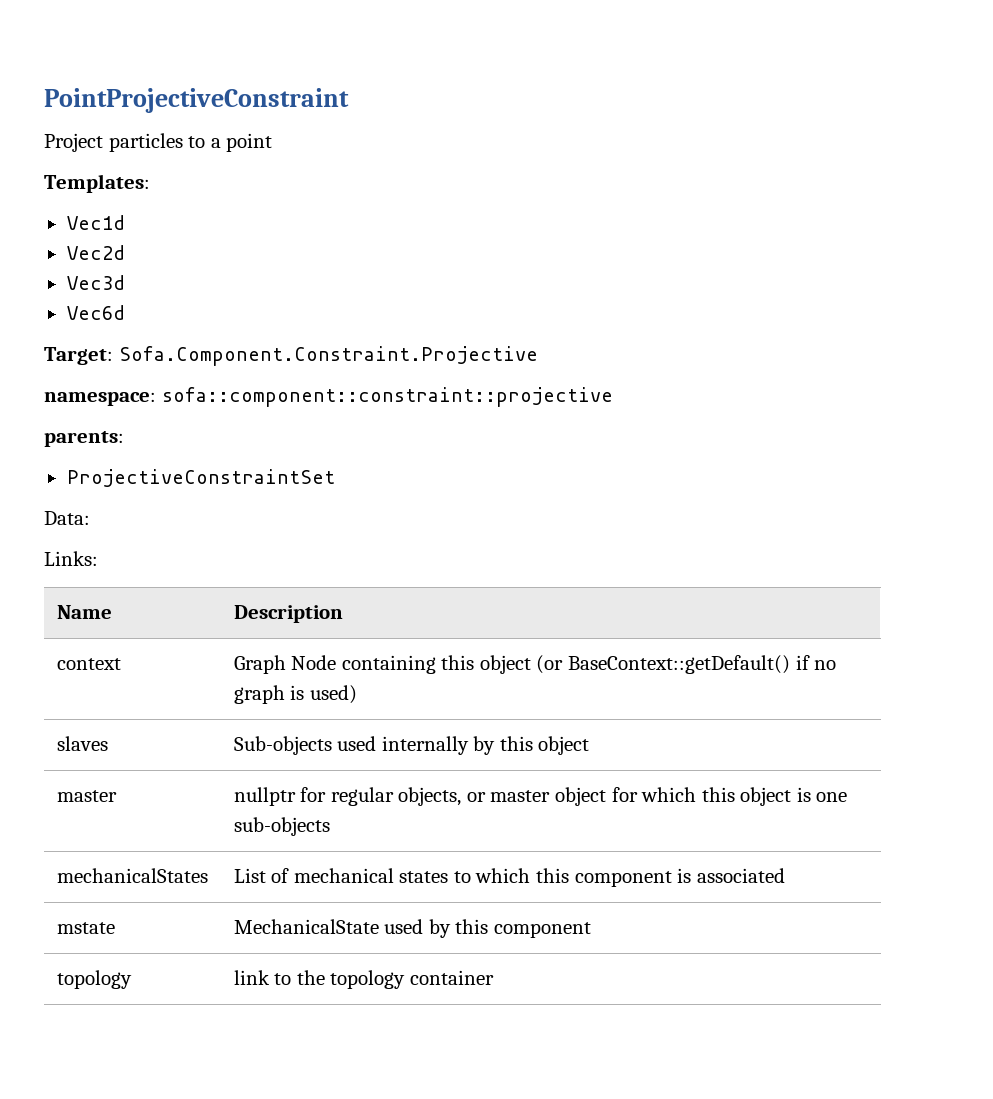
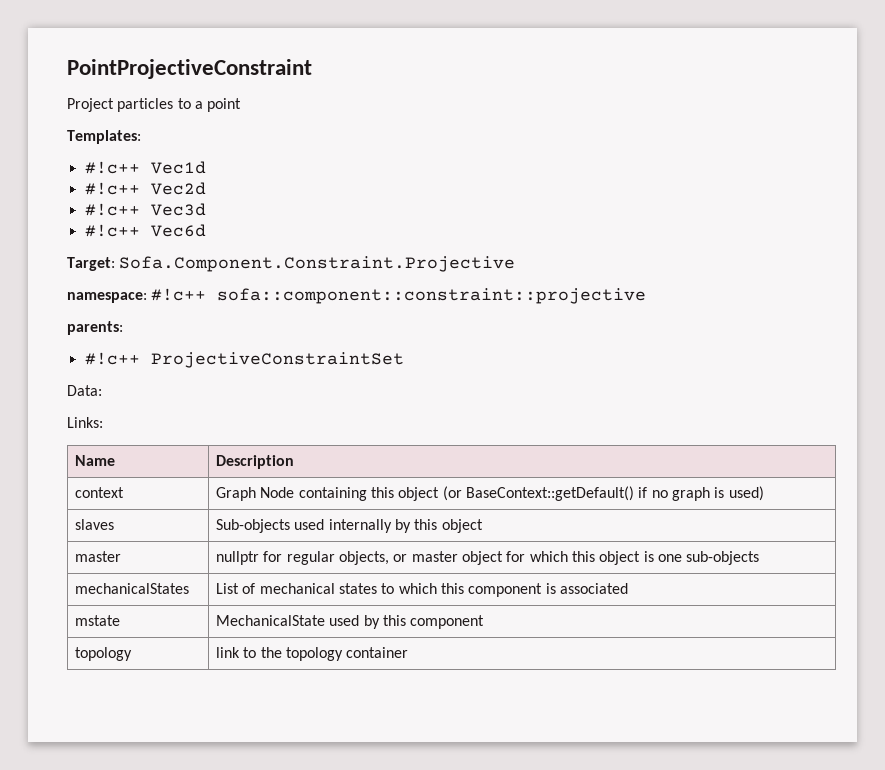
(150, 183) none -> [84,161,140,174] #!c++
(125, 222) none -> [84,182,140,195] #!c++
(125, 252) none -> [84,203,140,216] #!c++
(125, 282) none -> [84,224,140,237] #!c++
(156, 399) none -> [151,288,207,301] #!c++
(124, 439) none -> [84,352,140,365] #!c++

